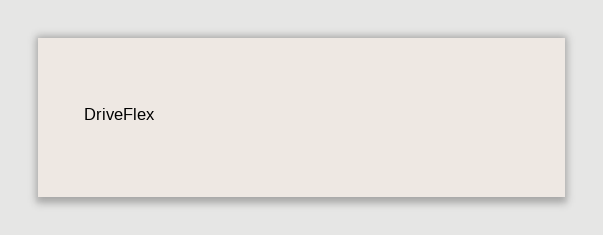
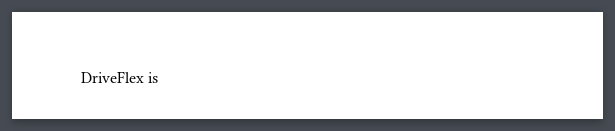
(155, 114) none -> [148,72,159,83] is

